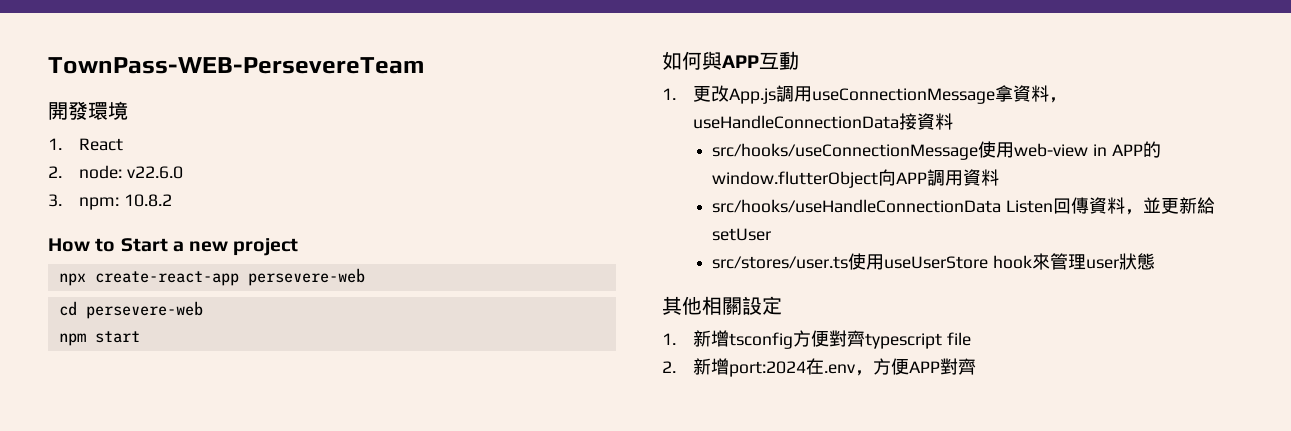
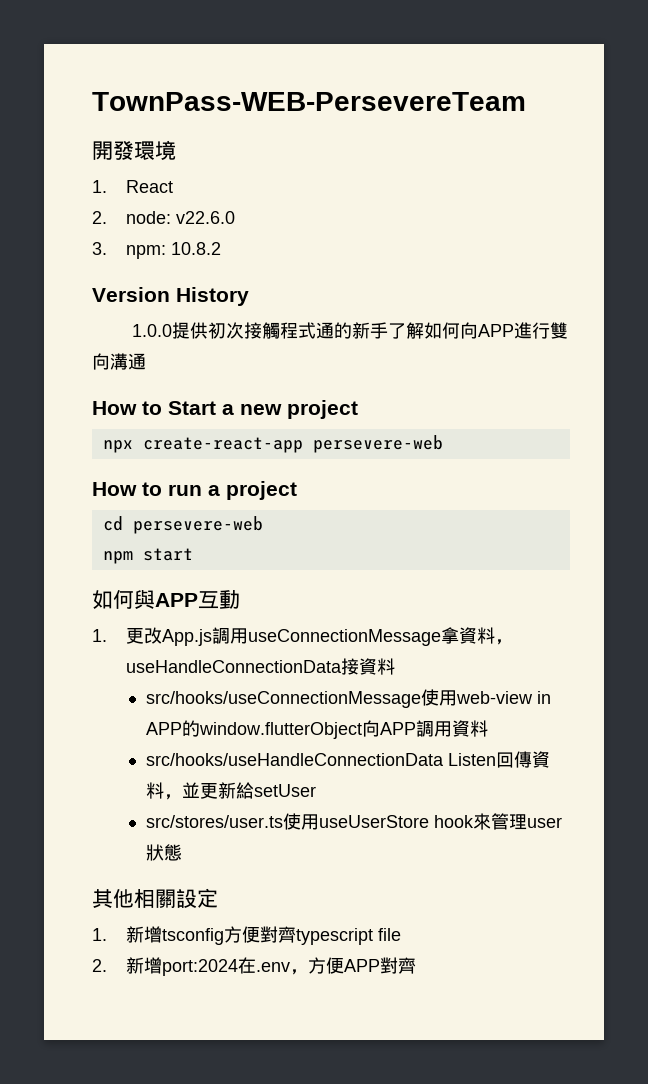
(172, 200) none -> [92,287,249,306] [132,322,569,339] [92,353,146,370] // Version History // 1.0.0提供初次接觸程式通的新手了解如何向APP進行雙向溝通
(365, 277) none -> [92,481,297,500] // How to run a project

